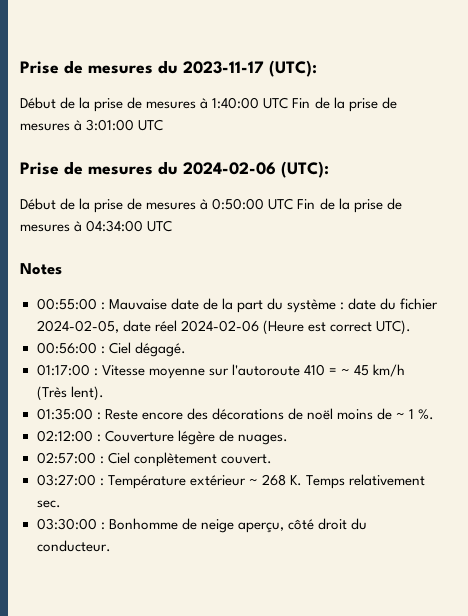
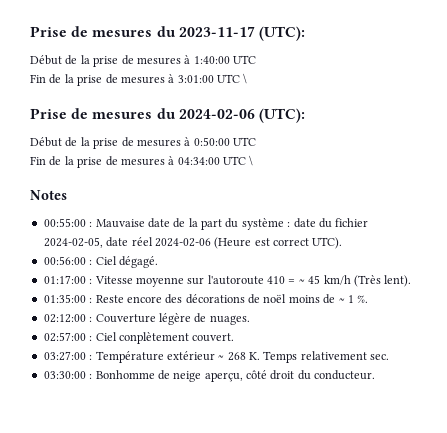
(289, 103) none -> (256, 59) //
(164, 125) none -> [243,73,248,84] \
(294, 204) none -> (256, 141) //
(173, 226) none -> [249,155,254,166] \

